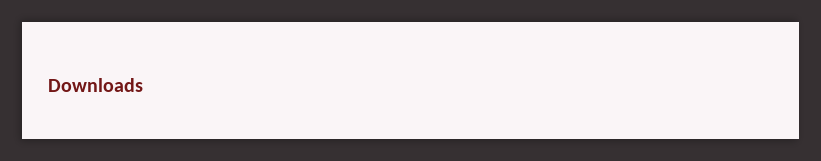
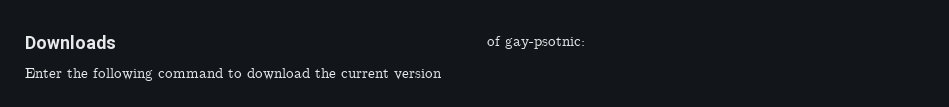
(143, 85) none -> [25,68,442,81] [487,36,585,49] // Enter the following command to download the current version of gay-psotnic:

